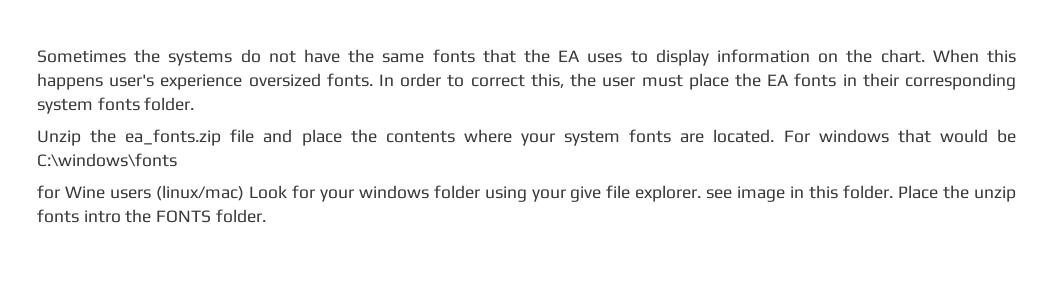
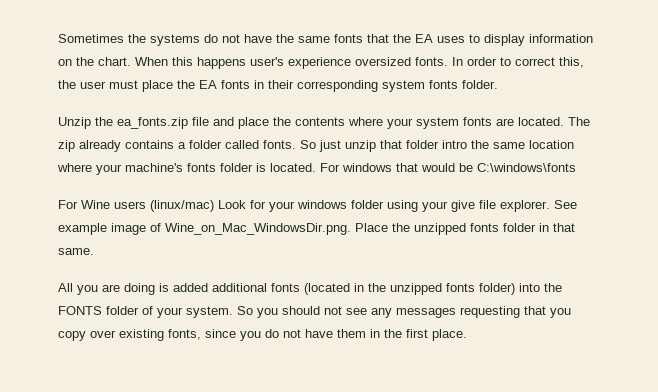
(775, 136) none -> [568,117,590,126] [58,140,574,152] [57,163,316,175] The zip already contains a folder called fonts. So just unzip that folder intro the same location where your machine's fonts folder is located.
[37,185,60,199] for -> [58,200,78,209] For
[706,185,1017,202] [37,209,266,223] see image in this folder. Place the unzip fonts intro the FONTS folder. -> [554,200,577,209] [58,223,575,235] [58,248,94,255] [58,283,562,295] [58,306,571,318] [58,329,467,341] See example image of Wine_on_Mac_WindowsDir.png. Place the unzipped fonts folder in that same. // All you are doing is added additional fonts (located in the unzipped fonts folder) into the FONTS folder of your system. So you should not see any messages requesting that you copy over existing fonts, since you do not have them in the first place.

